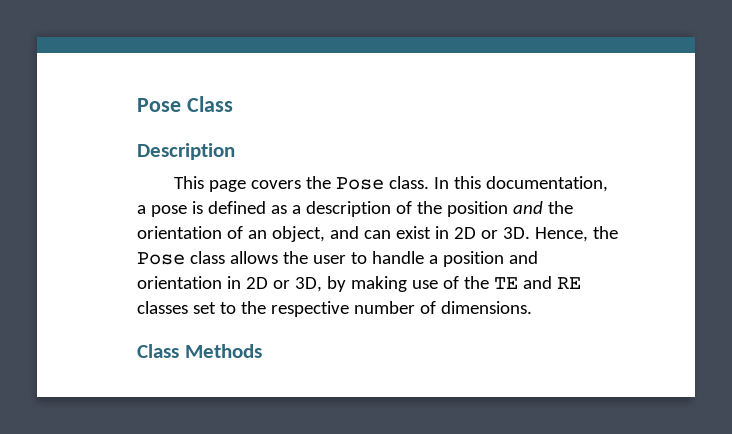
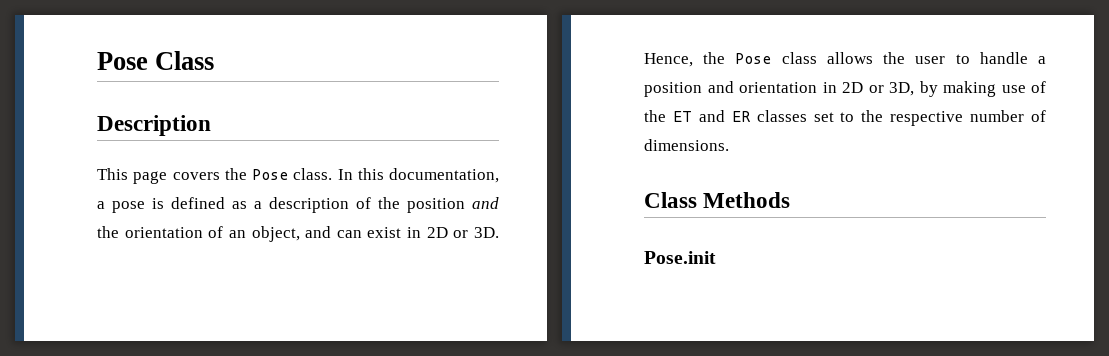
[493,276,581,289] TE and RE -> [672,110,750,122] ET and ER
(262, 351) none -> [644,251,716,264] // Pose.init

